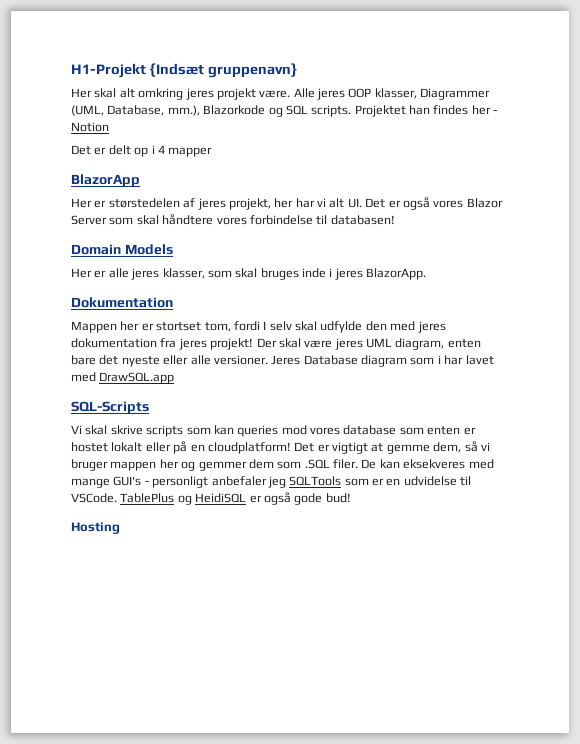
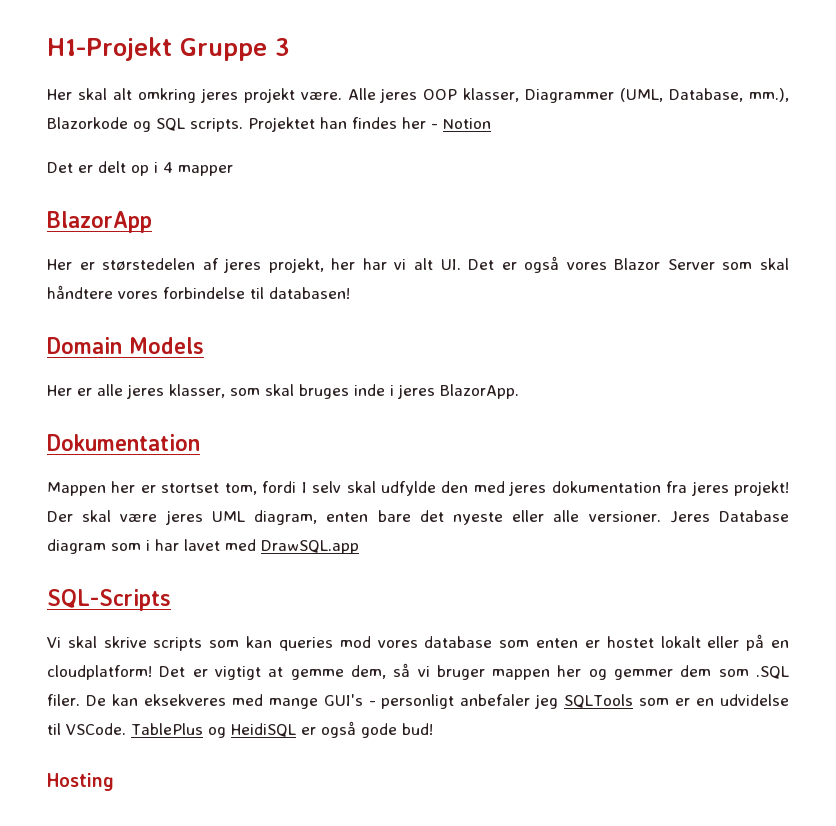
[149,63,297,78] {Indsæt gruppenavn} -> [180,38,290,61] Gruppe 3

